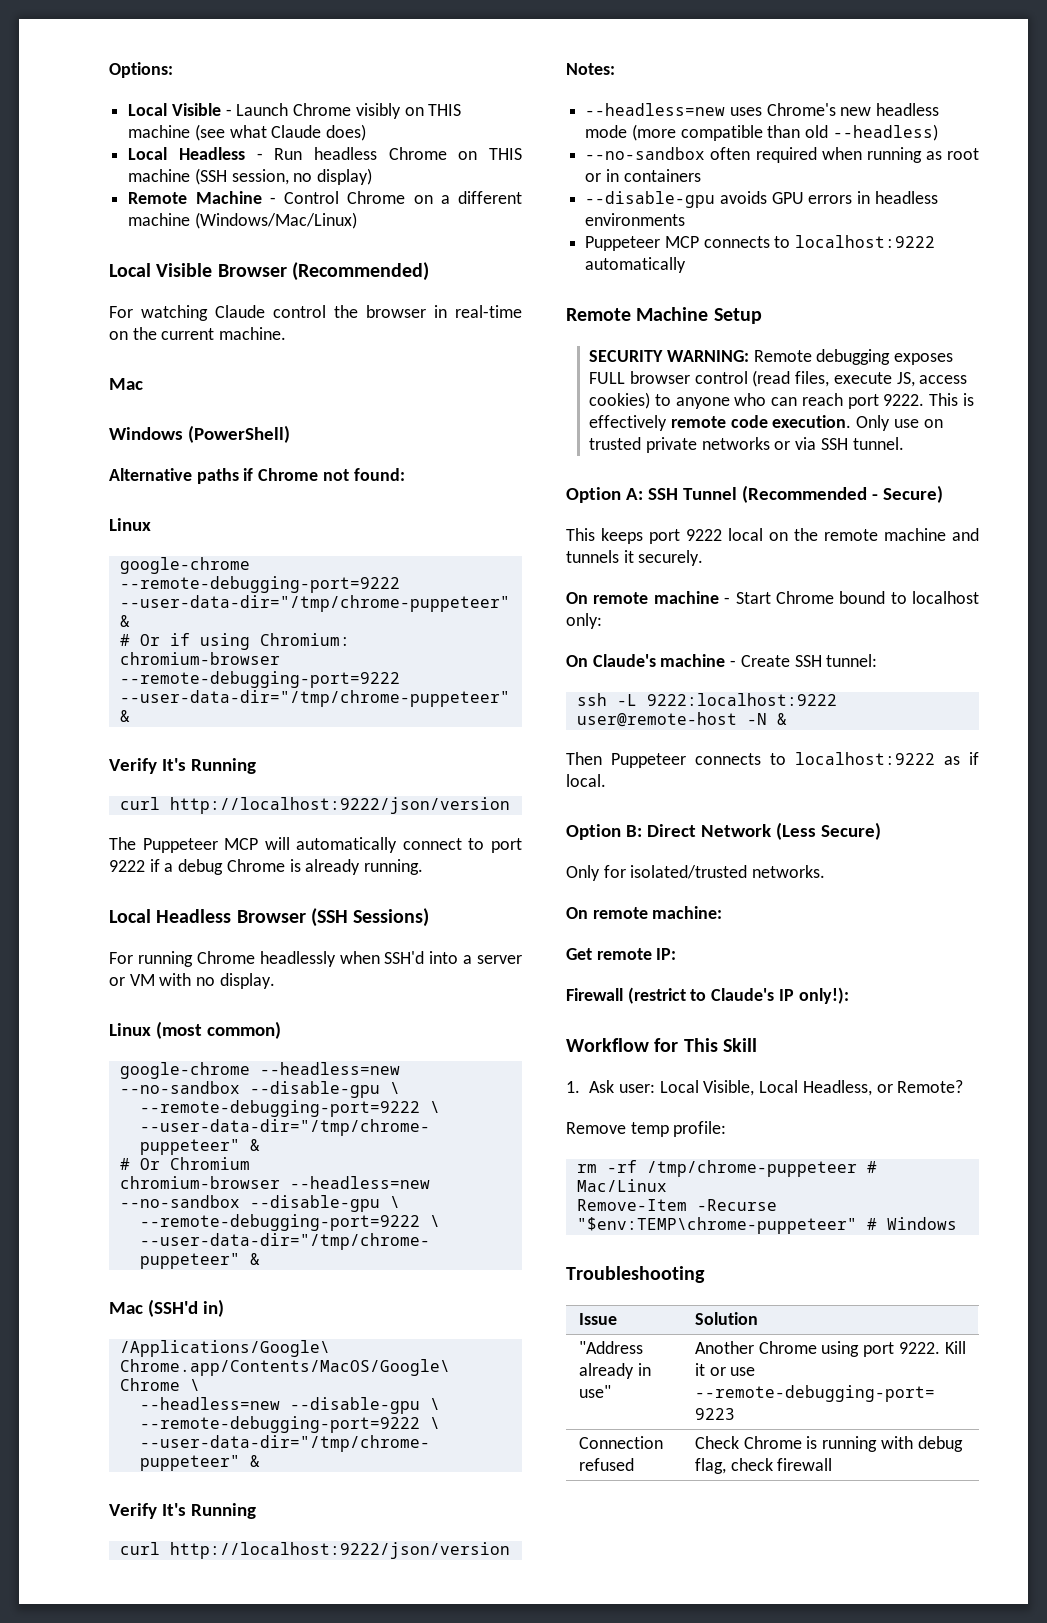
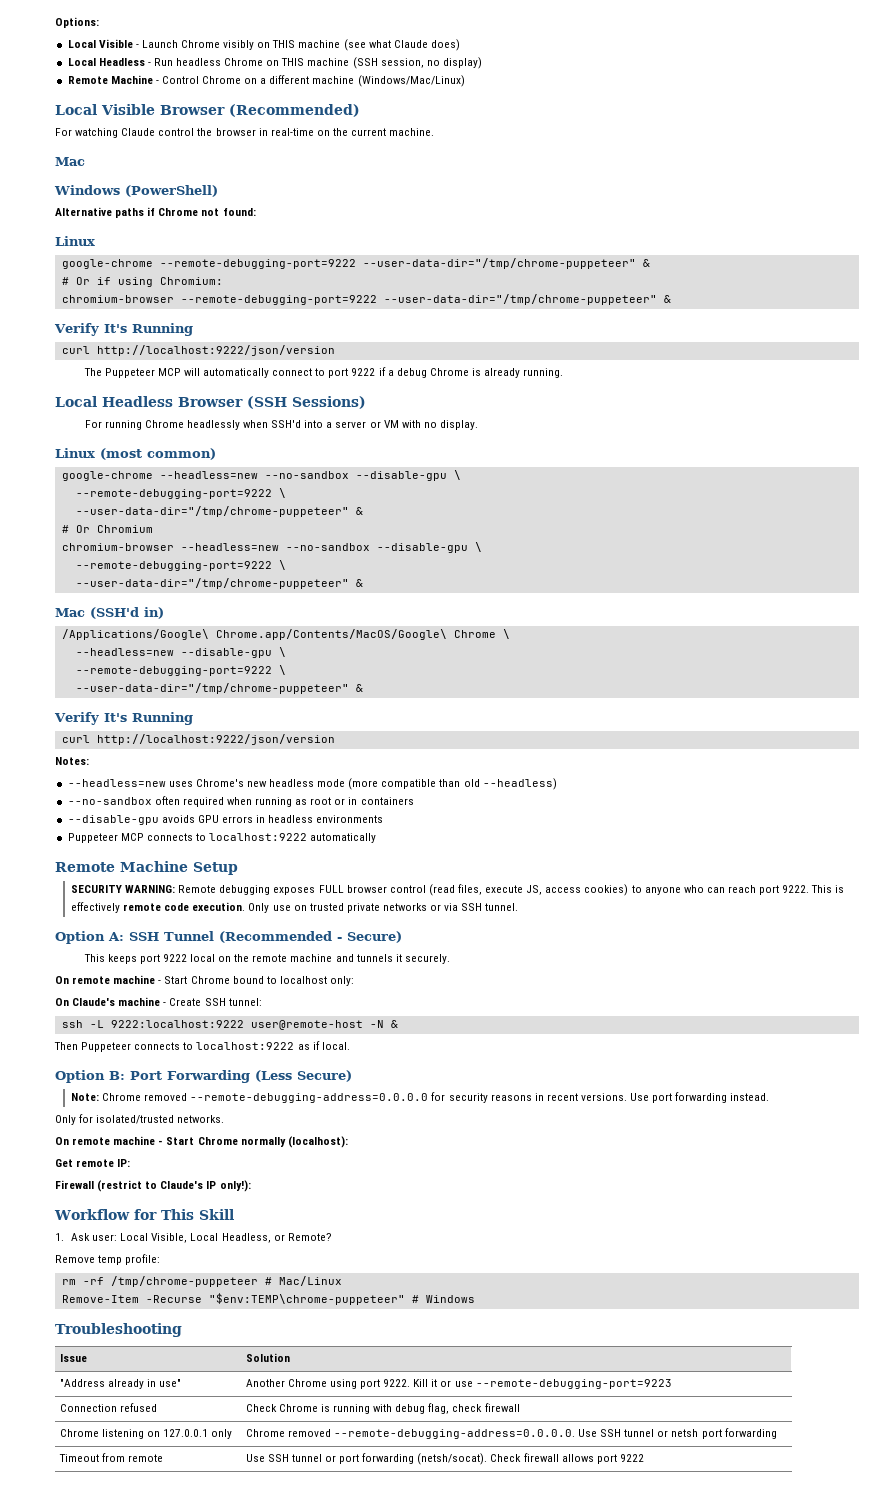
[646,824,771,837] Direct Network -> [130,1070,250,1083] Port Forwarding
(881, 831) none -> [71,1092,770,1103] // Note: Chrome removed --remote-debugging-address=0.0.0.0 for security reasons in recent versions. Use port forwarding instead.
[652,906,723,919] machine: -> [113,1136,348,1148] machine - Start Chrome normally (localhost):
(833, 1464) none -> [59,1429,233,1439] [245,1428,777,1439] [58,1453,163,1462] [245,1453,644,1465] // Chrome listening on 127.0.0.1 only | Chrome removed --remote-debugging-address=0.0.0.0. Use SSH tunnel or netsh port forwarding // Timeout from remote | Use SSH tunnel or port forwarding (netsh/socat). Check firewall allows port 9222

